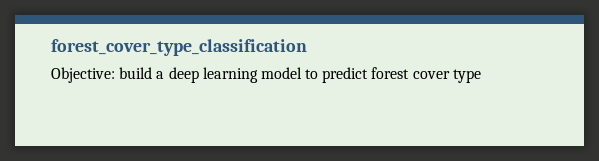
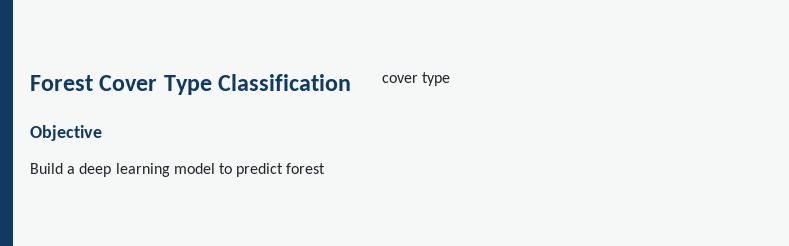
[51,39,307,56] [51,67,153,83] forest_cover_type_classification // Objective: build -> [30,74,352,95] [30,125,102,141] [30,163,63,174] Forest Cover Type Classification // Objective // Build

